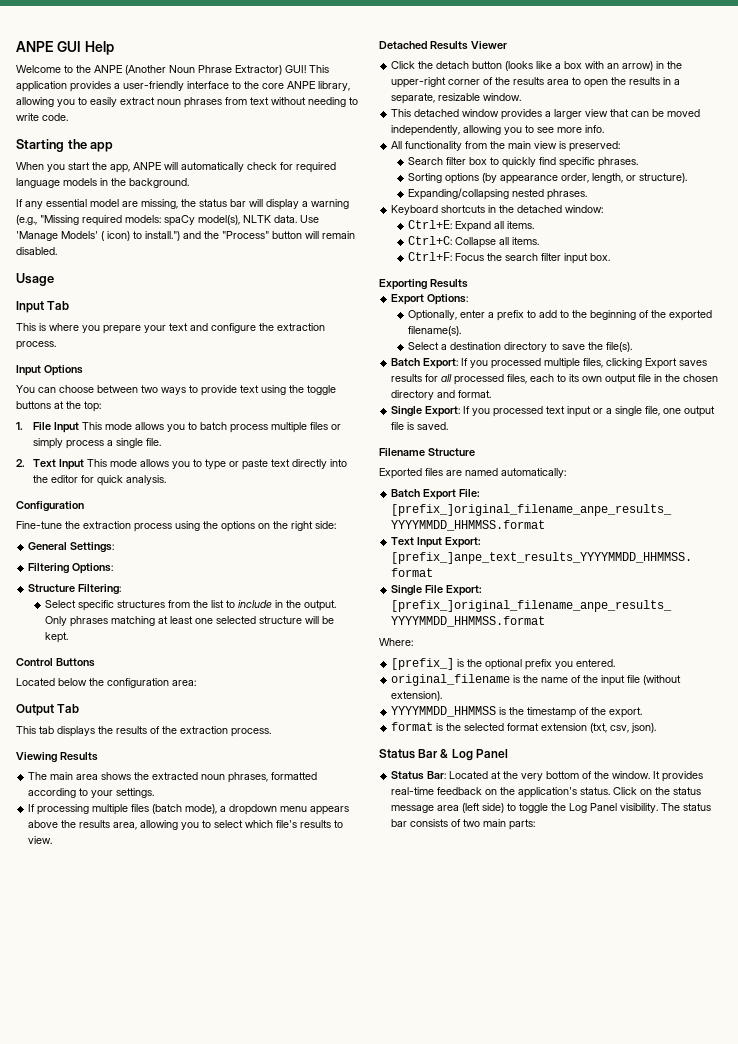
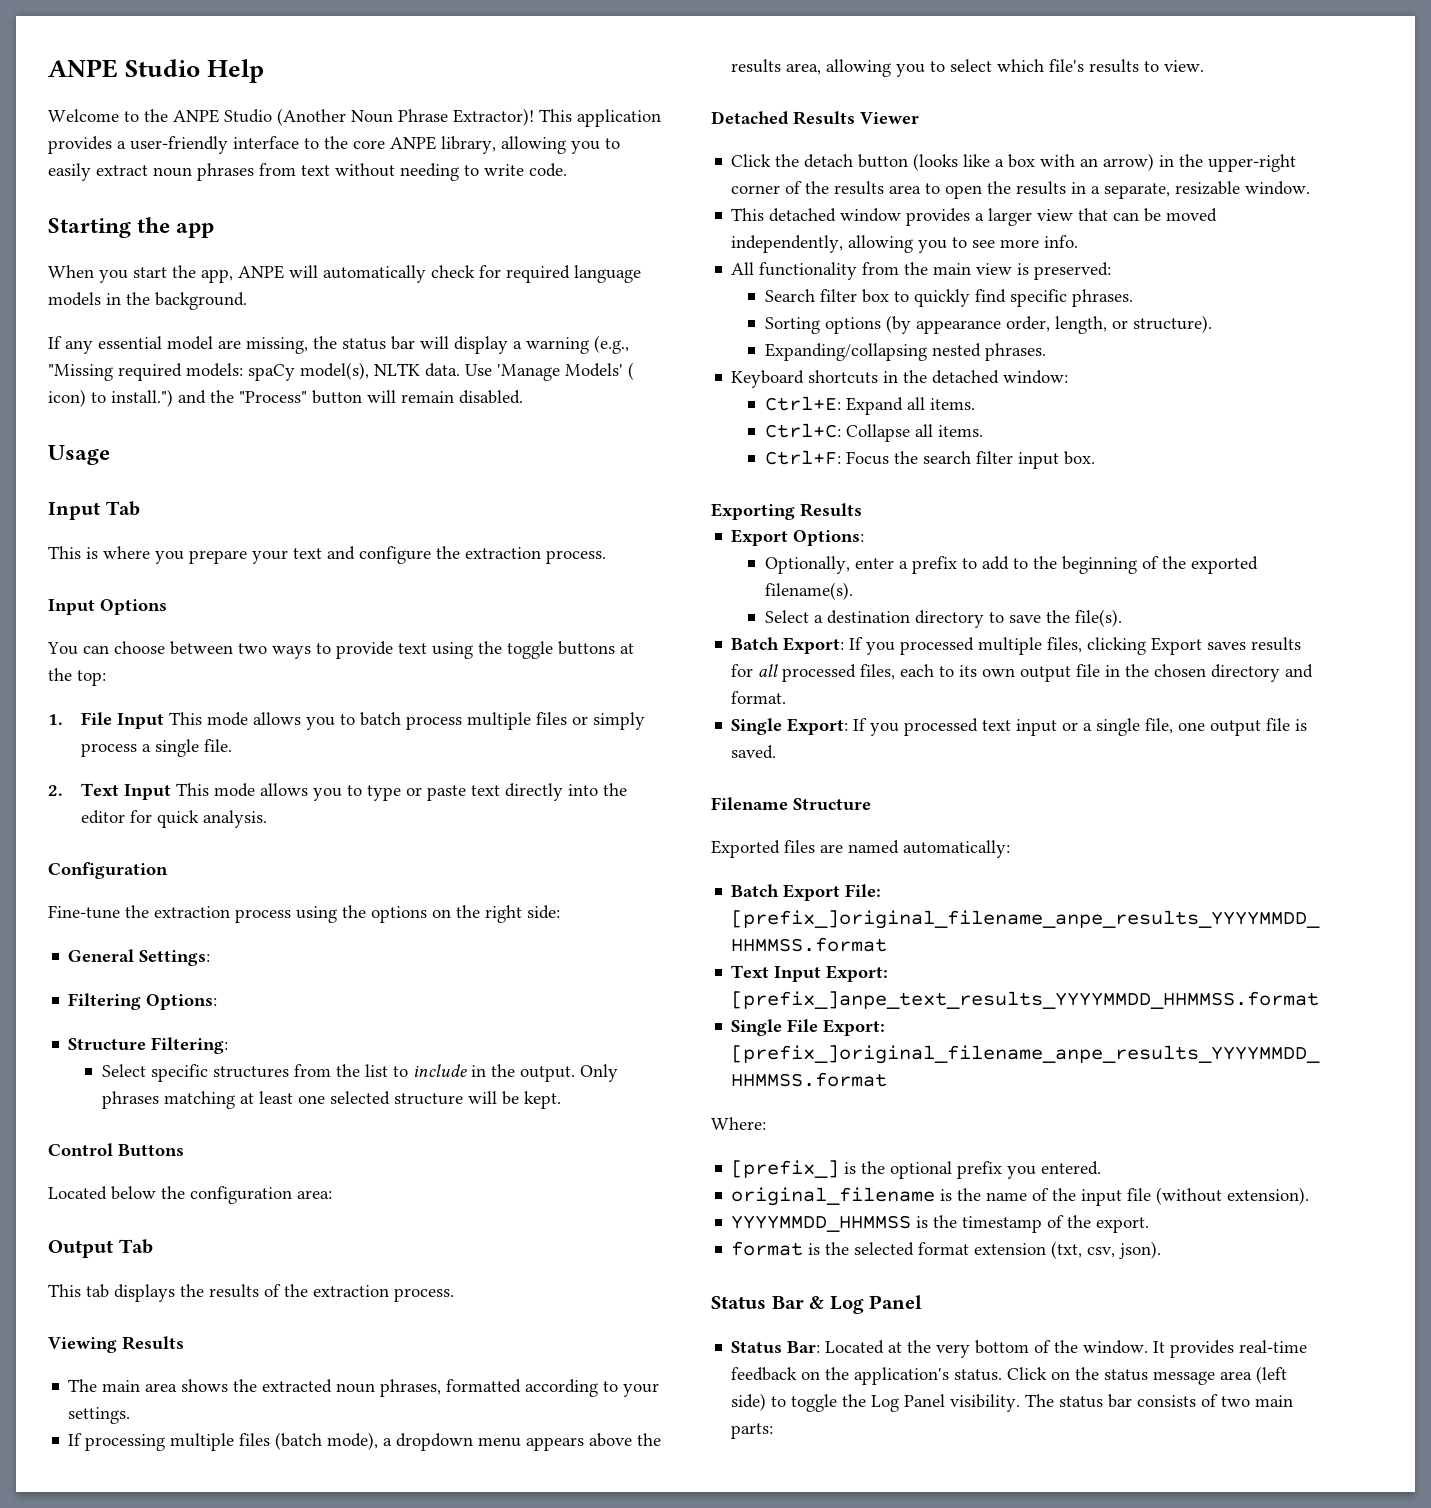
[16,41,81,52] ANPE GUI -> [48,59,201,78] ANPE Studio
(122, 69) none -> [224,109,272,123] Studio
[235,65,306,75] Extractor) GUI! -> [453,108,534,126] Extractor)!

